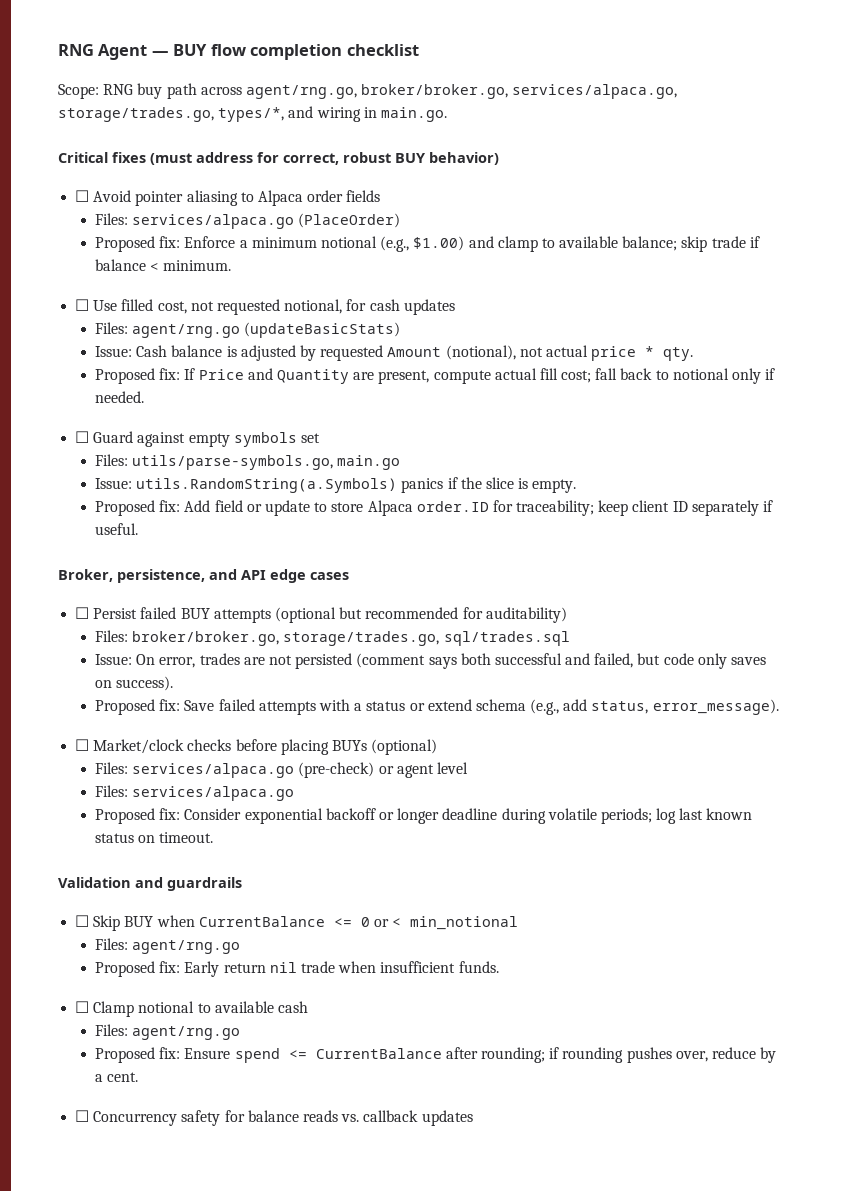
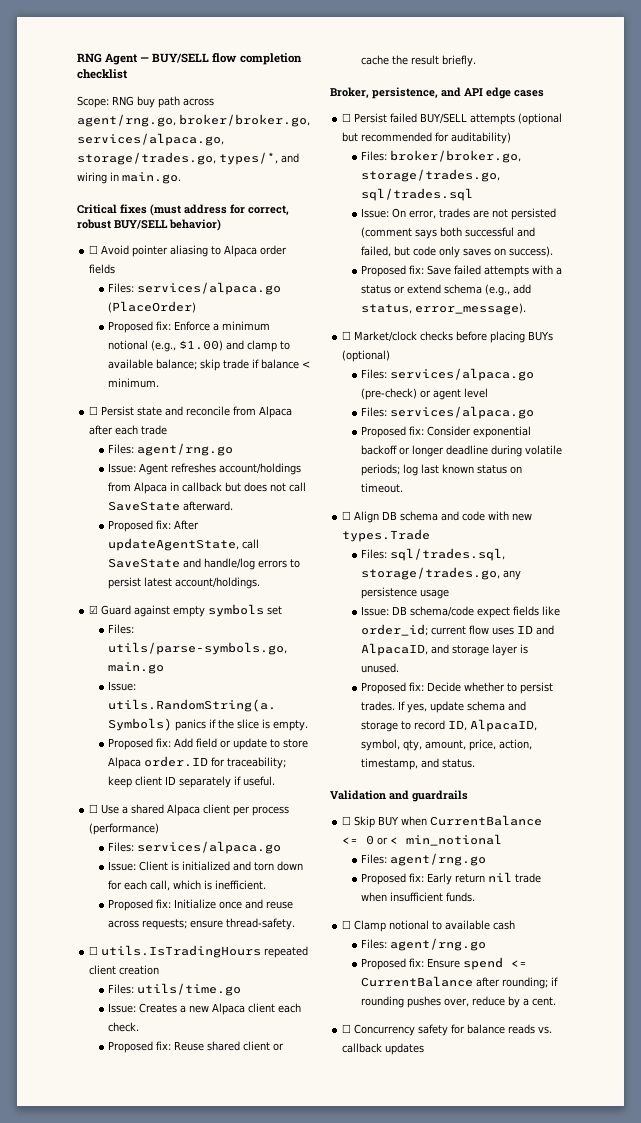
[173,44,208,56] BUY -> [152,53,210,63] BUY/SELL
[395,153,426,163] BUY -> [114,220,168,229] BUY/SELL
[93,299,455,315] [95,322,401,338] [95,345,694,361] [95,368,776,384] [95,391,145,403] [75,431,90,443] Use filled cost, not requested notional, for cash updates // Files: agent/rng.go (updateBasicStats) // Issue: Cash balance is adjusted by requested Amount (notional), not actual price * qty. // Proposed fix: If Price and Quantity are present, compute actual fill cost; fall back to notional only if needed. // ☐ -> [101,406,293,418] [89,425,168,435] [108,443,234,456] [108,463,302,475] [108,482,307,494] [108,501,234,511] [108,520,200,532] [108,538,260,551] [108,558,301,570] [108,577,261,589] [89,605,99,614] Persist state and reconcile from Alpaca after each trade // Files: agent/rng.go // Issue: Agent refreshes account/holdings from Alpaca in callback but does not call SaveState afterward. // Proposed fix: After updateAgentState, call SaveState and handle/log errors to persist latest account/holdings. // ☑
(139, 529) none -> [89,804,290,816] [89,823,160,835] [108,841,282,854] [108,861,304,871] [108,880,267,891] [108,899,294,911] [108,918,296,930] [89,945,309,958] [89,965,160,975] [108,983,242,996] [108,1003,302,1015] [108,1022,140,1032] [108,1041,285,1053] [361,55,477,67] // ☐ Use a shared Alpaca client per process (performance) // Files: services/alpaca.go // Issue: Client is initialized and torn down for each call, which is inefficient. // Proposed fix: Initialize once and reuse across requests; ensure thread-safety. // ☐ utils.IsTradingHours repeated client creation // Files: utils/time.go // Issue: Creates a new Alpaca client each check. // Proposed fix: Reuse shared client or cache the result briefly.
[180,608,210,619] BUY -> [420,113,468,124] BUY/SELL
(214, 837) none -> [342,511,533,523] [342,529,431,542] [361,548,506,561] [361,567,522,580] [361,587,450,599] [361,606,561,618] [361,624,555,636] [361,643,529,656] [361,663,400,673] [361,682,554,694] [361,701,527,713] [361,719,538,732] [361,739,533,751] [361,758,476,770] // ☐ Align DB schema and code with new types.Trade // Files: sql/trades.sql, storage/trades.go, any persistence usage // Issue: DB schema/code expect fields like order_id; current flow uses ID and AlpacaID, and storage layer is unused. // Proposed fix: Decide whether to persist trades. If yes, update schema and storage to record ID, AlpacaID, symbol, qty, amount, price, action, timestamp, and status.

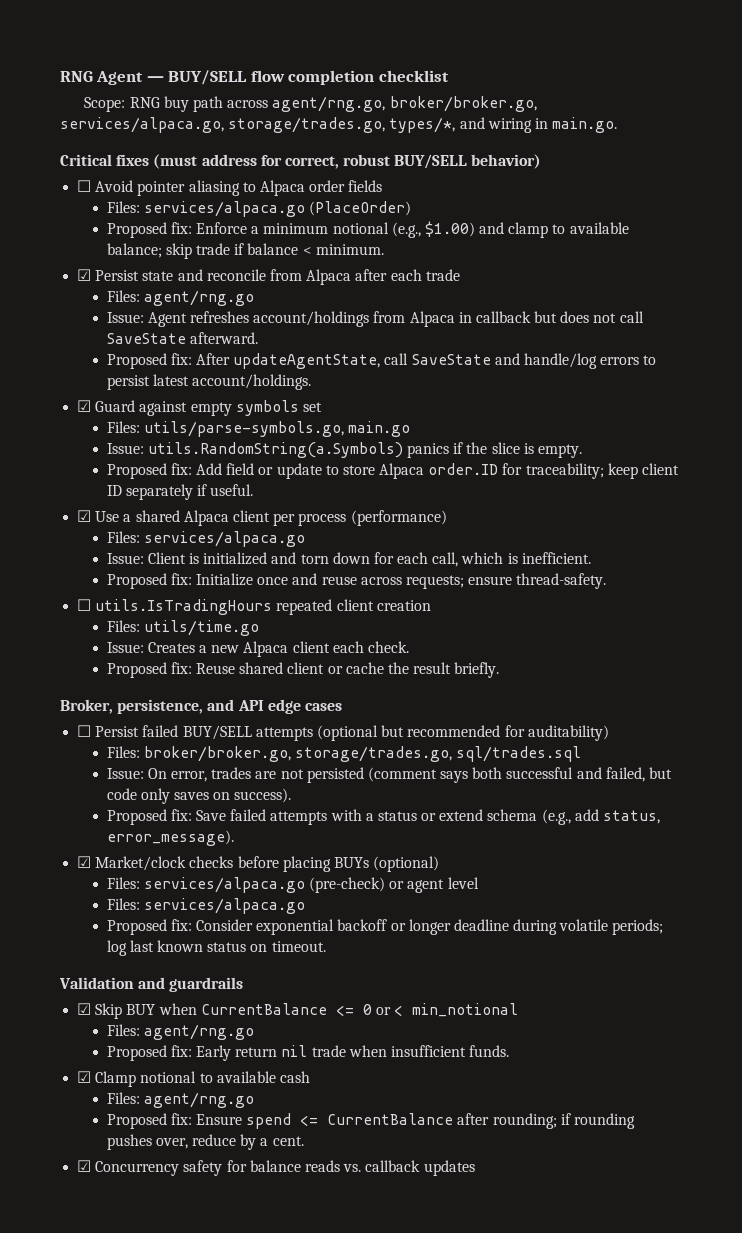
[89,406,99,415] ☐ -> [77,269,92,281] ☑
[89,804,99,813] ☐ -> [77,510,92,522] ☑
[342,331,352,340] ☐ -> [77,856,92,868] ☑
[342,511,533,523] [342,529,431,542] [361,548,506,561] [361,567,522,580] [361,587,450,599] [361,606,561,618] [361,624,555,636] [361,643,529,656] [361,663,400,673] [361,682,554,694] [361,701,527,713] [361,719,538,732] [361,739,533,751] [361,758,476,770] // ☐ Align DB schema and code with new types.Trade // Files: sql/trades.sql, storage/trades.go, any persistence usage // Issue: DB schema/code expect fields like order_id; current flow uses ID and AlpacaID, and storage layer is unused. // Proposed fix: Decide whether to persist trades. If yes, update schema and storage to record ID, AlpacaID, symbol, qty, amount, price, action, timestamp, and status. -> (326, 946) none
[342,816,352,825] ☐ -> [77,1003,92,1015] ☑
[342,920,352,929] ☐ -> [77,1071,92,1083] ☑
[342,1024,352,1033] ☐ -> [77,1160,92,1172] ☑

